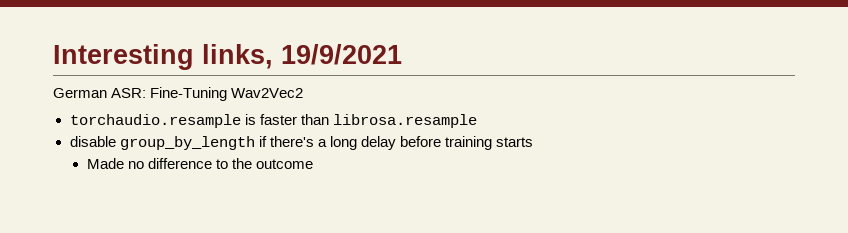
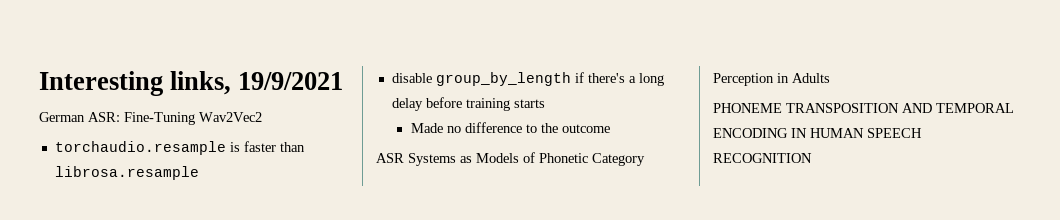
(313, 164) none -> [376,152,645,166] [713,73,830,86] [713,103,1014,113] [713,128,922,138] [713,153,812,163] // ASR Systems as Models of Phonetic Category Perception in Adults // PHONEME TRANSPOSITION AND TEMPORAL ENCODING IN HUMAN SPEECH RECOGNITION

